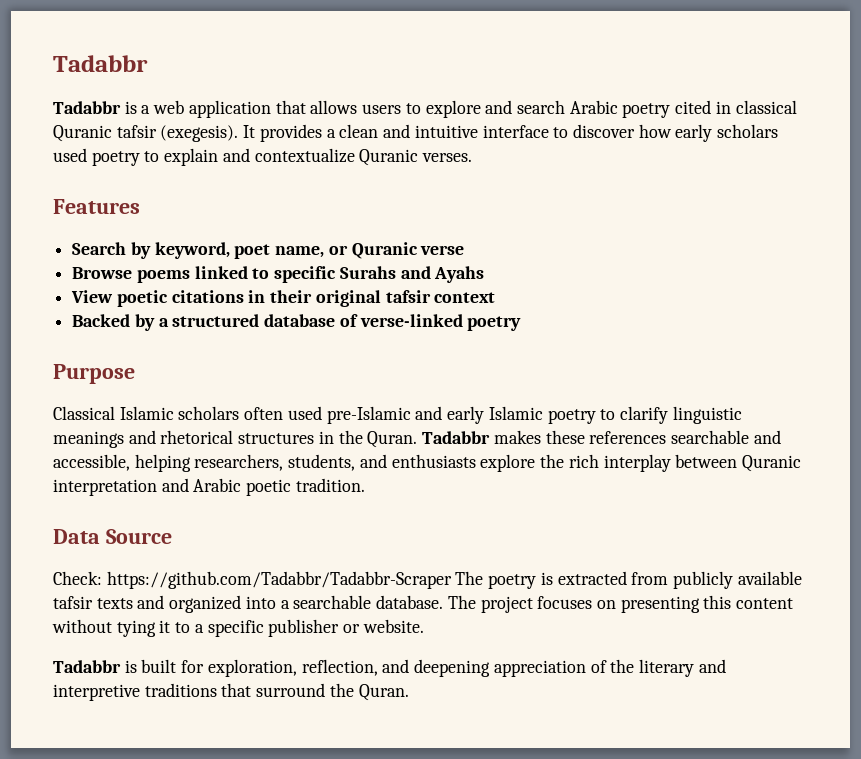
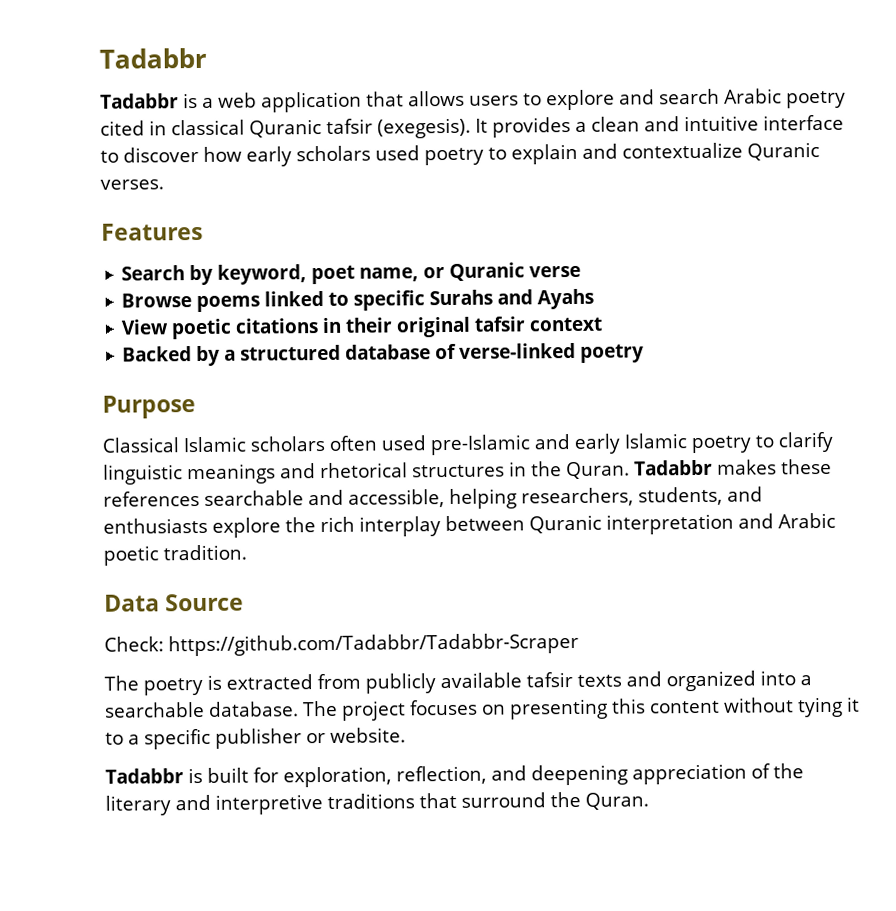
(452, 580) none -> (579, 644) //

